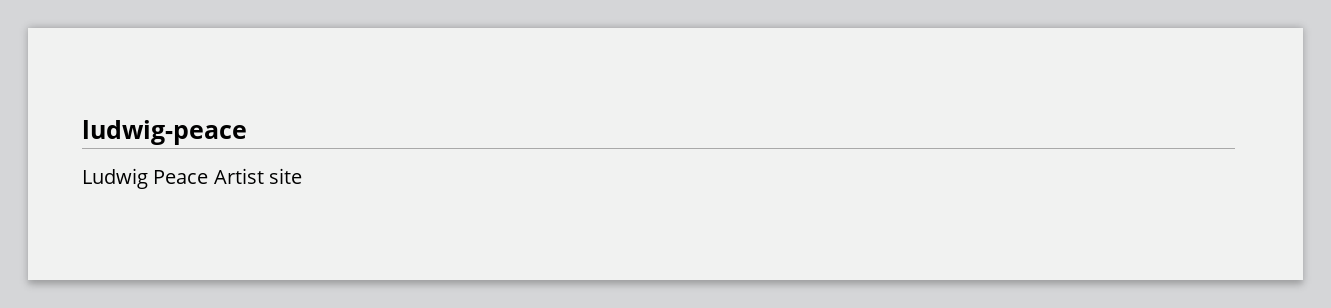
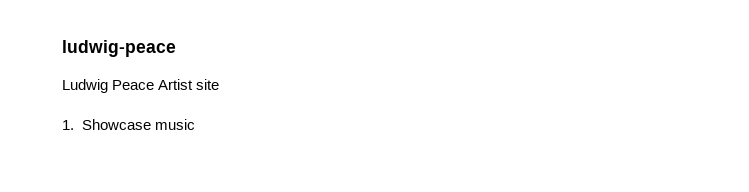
(302, 176) none -> [62,119,195,130] // 1. Showcase music

